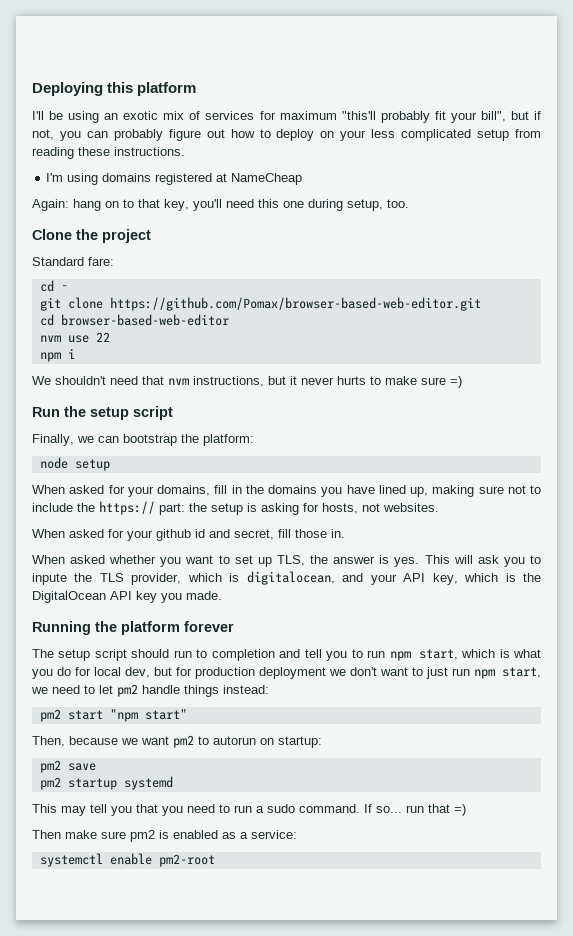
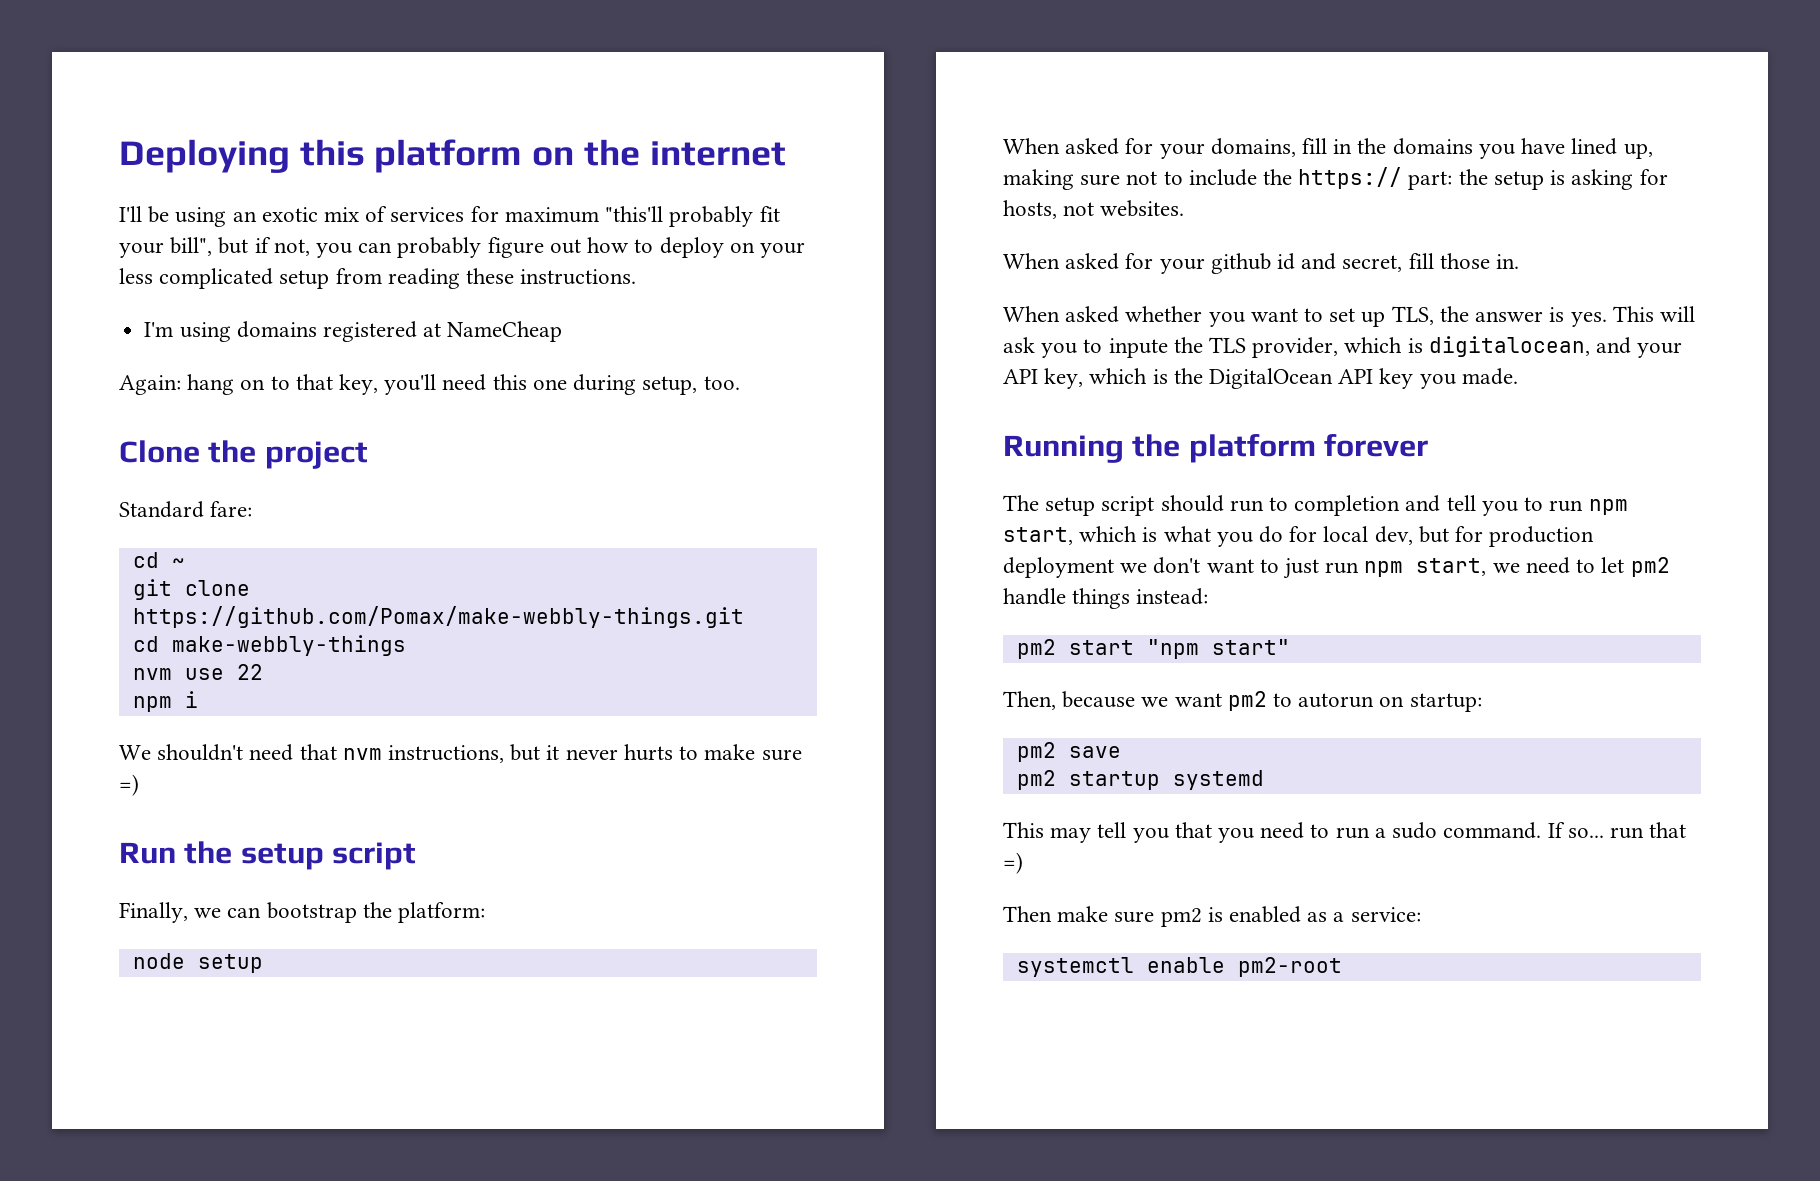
(197, 89) none -> [532,139,786,166] on the internet
[109,297,481,311] [39,314,229,326] https://github.com/Pomax/browser-based-web-editor.git // cd browser-based-web-editor -> [132,606,744,628] [132,635,406,656] https://github.com/Pomax/make-webbly-things.git // cd make-webbly-things

